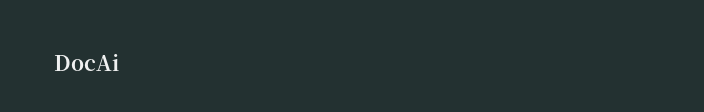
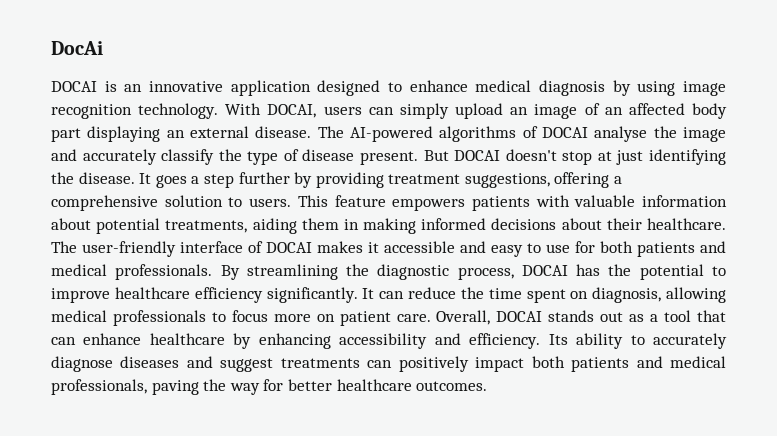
(119, 62) none -> [51,80,726,96] [51,103,727,119] [51,126,727,142] [51,149,726,165] [51,172,623,188] [51,195,727,211] [51,218,726,234] [51,241,726,257] [51,264,726,280] [51,287,726,303] [51,310,726,326] [51,333,727,349] [51,356,726,372] [51,379,488,395] // DOCAI is an innovative application designed to enhance medical diagnosis by using image recognition technology. With DOCAI, users can simply upload an image of an affected body part displaying an external disease. The AI-powered algorithms of DOCAI analyse the image and accurately classify the type of disease present. But DOCAI doesn't stop at just identifying the disease. It goes a step further by providing treatment suggestions, offering a comprehensive solution to users. This feature empowers patients with valuable information about potential treatments, aiding them in making informed decisions about their healthcare. The user-friendly interface of DOCAI makes it accessible and easy to use for both patients and medical professionals. By streamlining the diagnostic process, DOCAI has the potential to improve healthcare efficiency significantly. It can reduce the time spent on diagnosis, allowing medical professionals to focus more on patient care. Overall, DOCAI stands out as a tool that can enhance healthcare by enhancing accessibility and efficiency. Its ability to accurately diagnose diseases and suggest treatments can positively impact both patients and medical professionals, paving the way for better healthcare outcomes.

